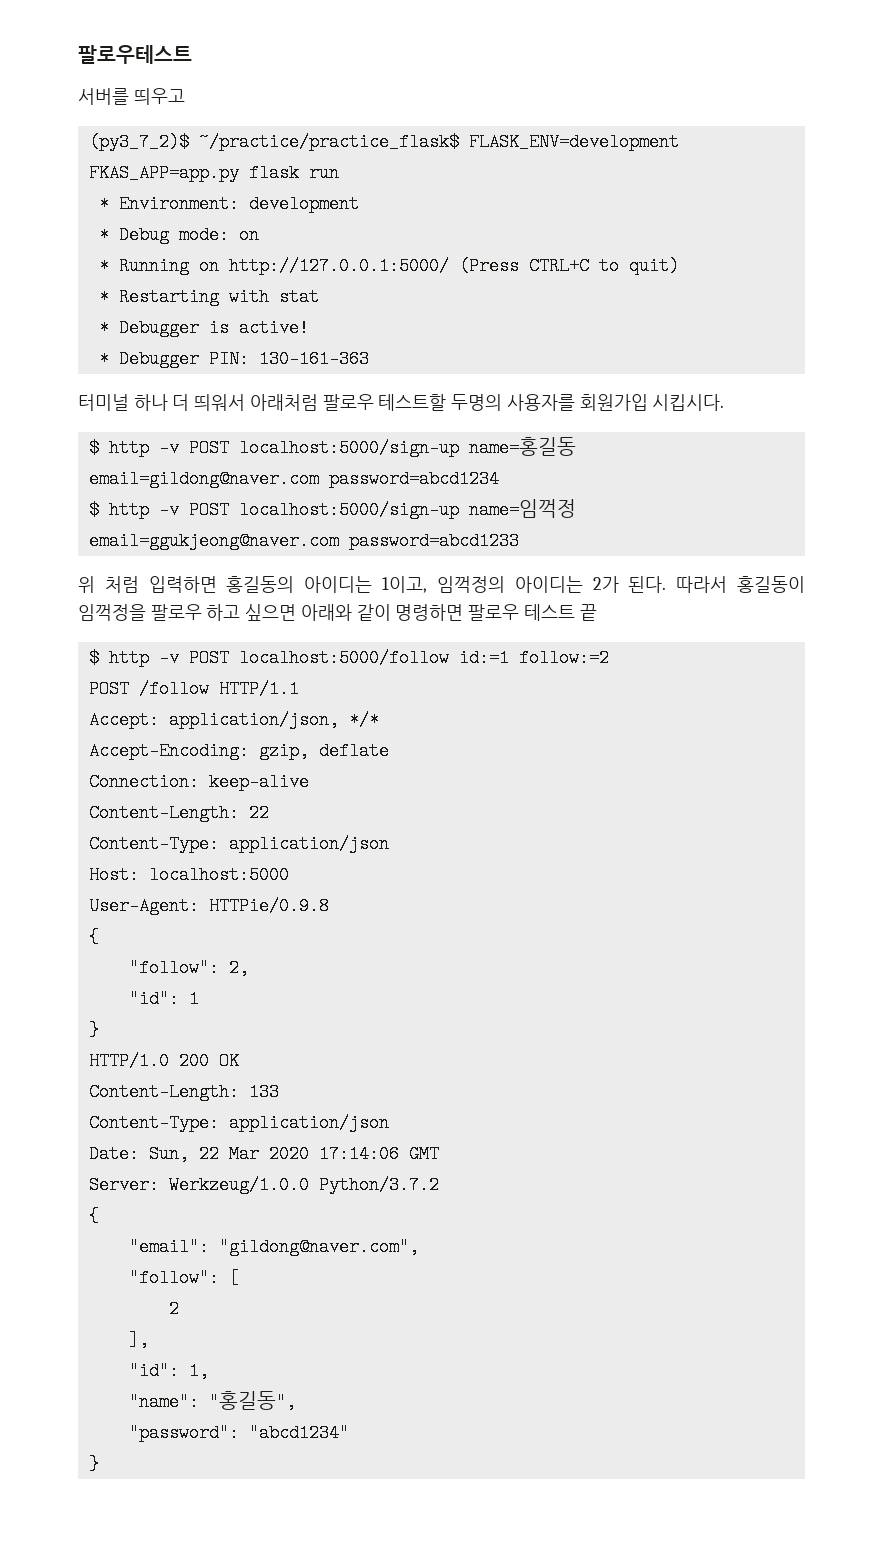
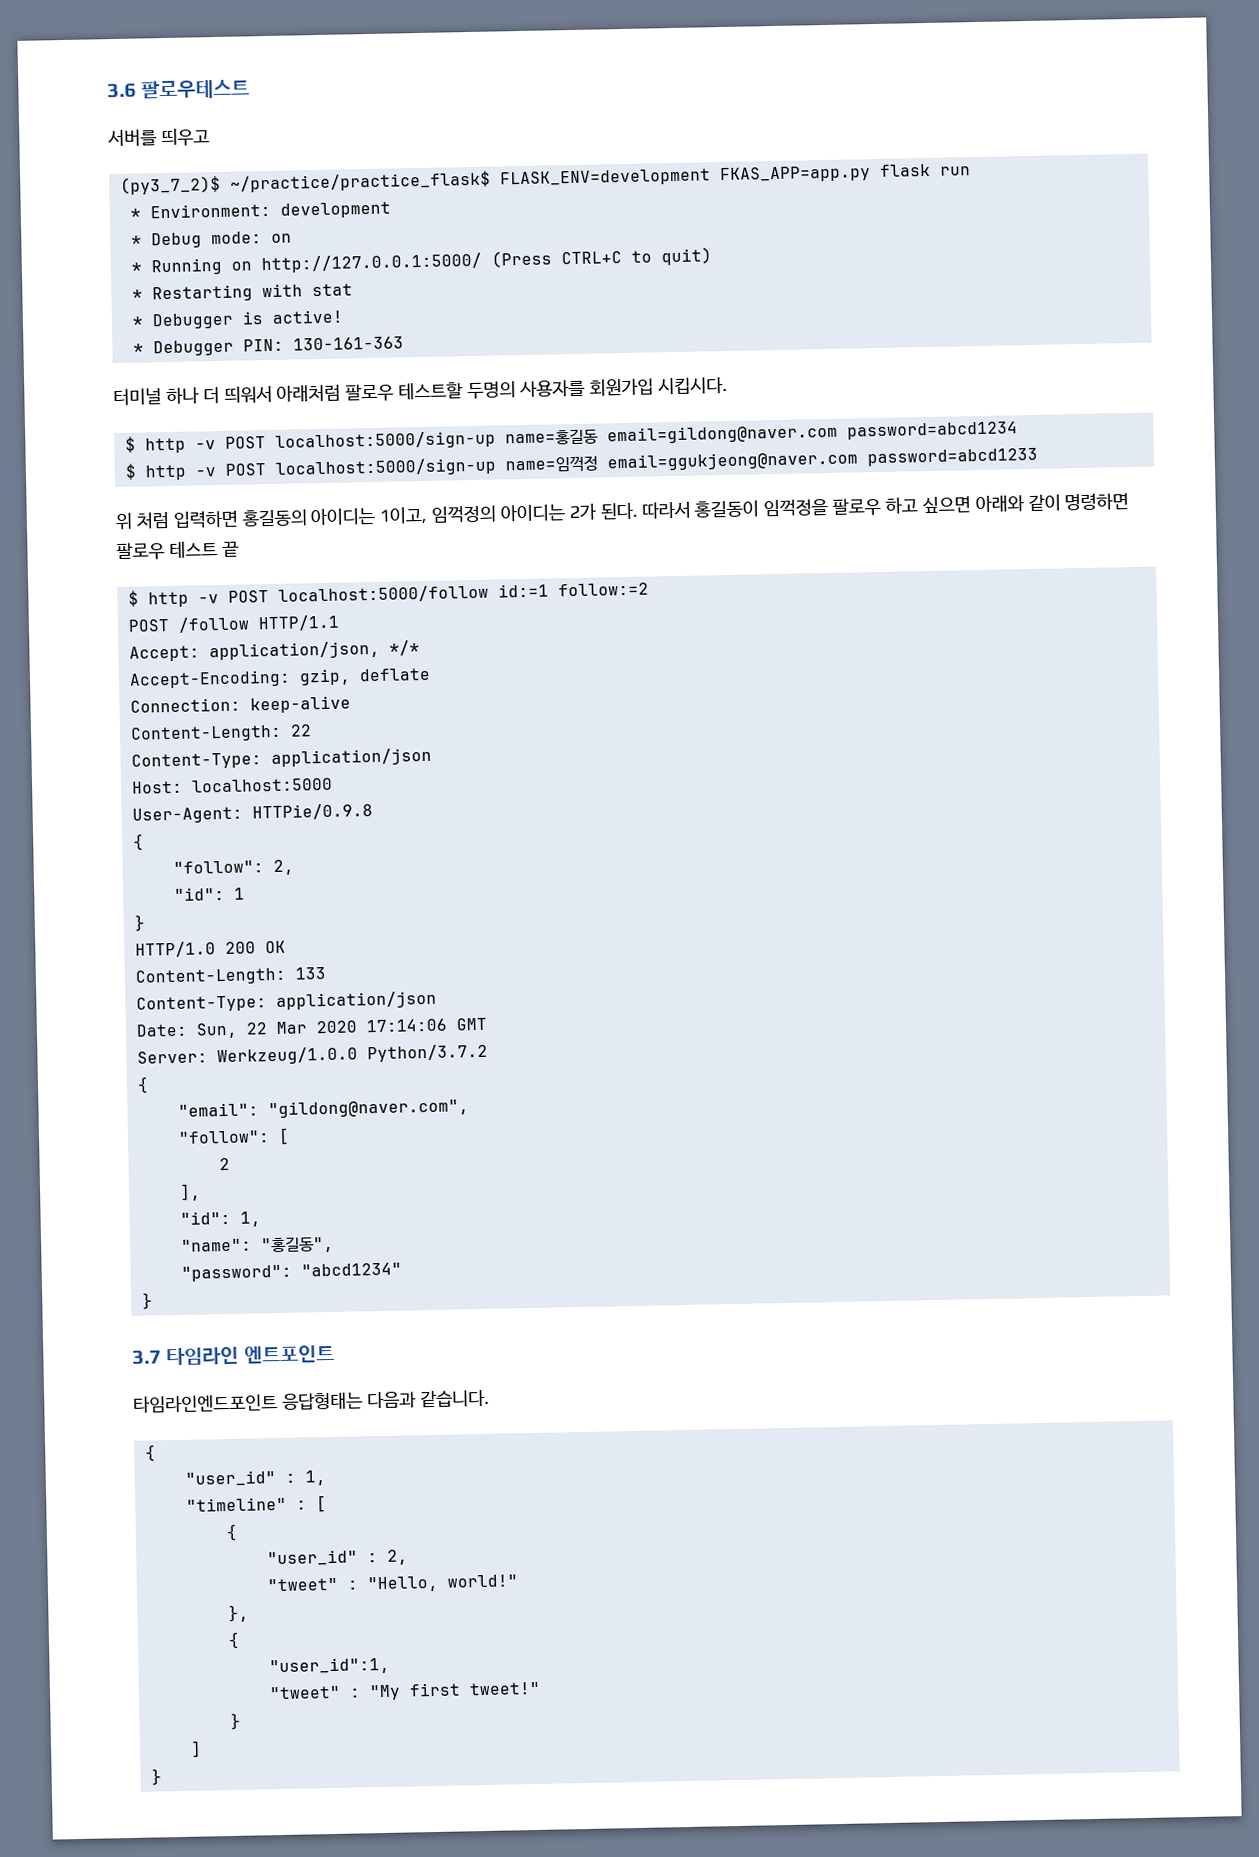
(78, 54) none -> [107,82,137,99] 3.6
(99, 1464) none -> [132,1344,335,1366] [133,1389,490,1413] [144,1444,156,1462] [184,1470,326,1487] [185,1495,327,1513] [225,1523,237,1542] [266,1549,408,1567] [266,1574,518,1593] [227,1604,249,1623] [227,1631,240,1650] [268,1656,390,1676] [268,1681,541,1701] [229,1712,241,1731] [189,1740,202,1758] [150,1768,162,1786] // 3.7 타임라인 엔트포인트 // 타임라인엔드포인트 응답형태는 다음과 같습니다. // { // "user_id" : 1, // "timeline" : [ // { // "user_id" : 2, // "tweet" : "Hello, world!" // }, // { // "user_id":1, // "tweet" : "My first tweet!" // } // ] // }

